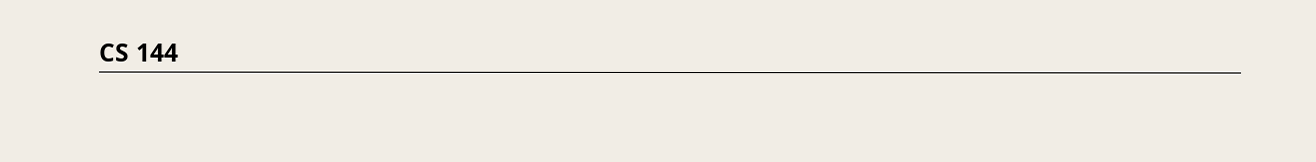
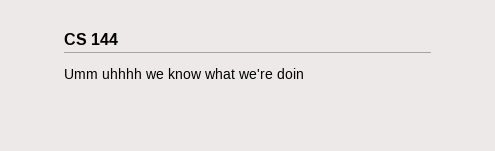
(179, 52) none -> [64,68,304,79] // Umm uhhhh we know what we're doin

